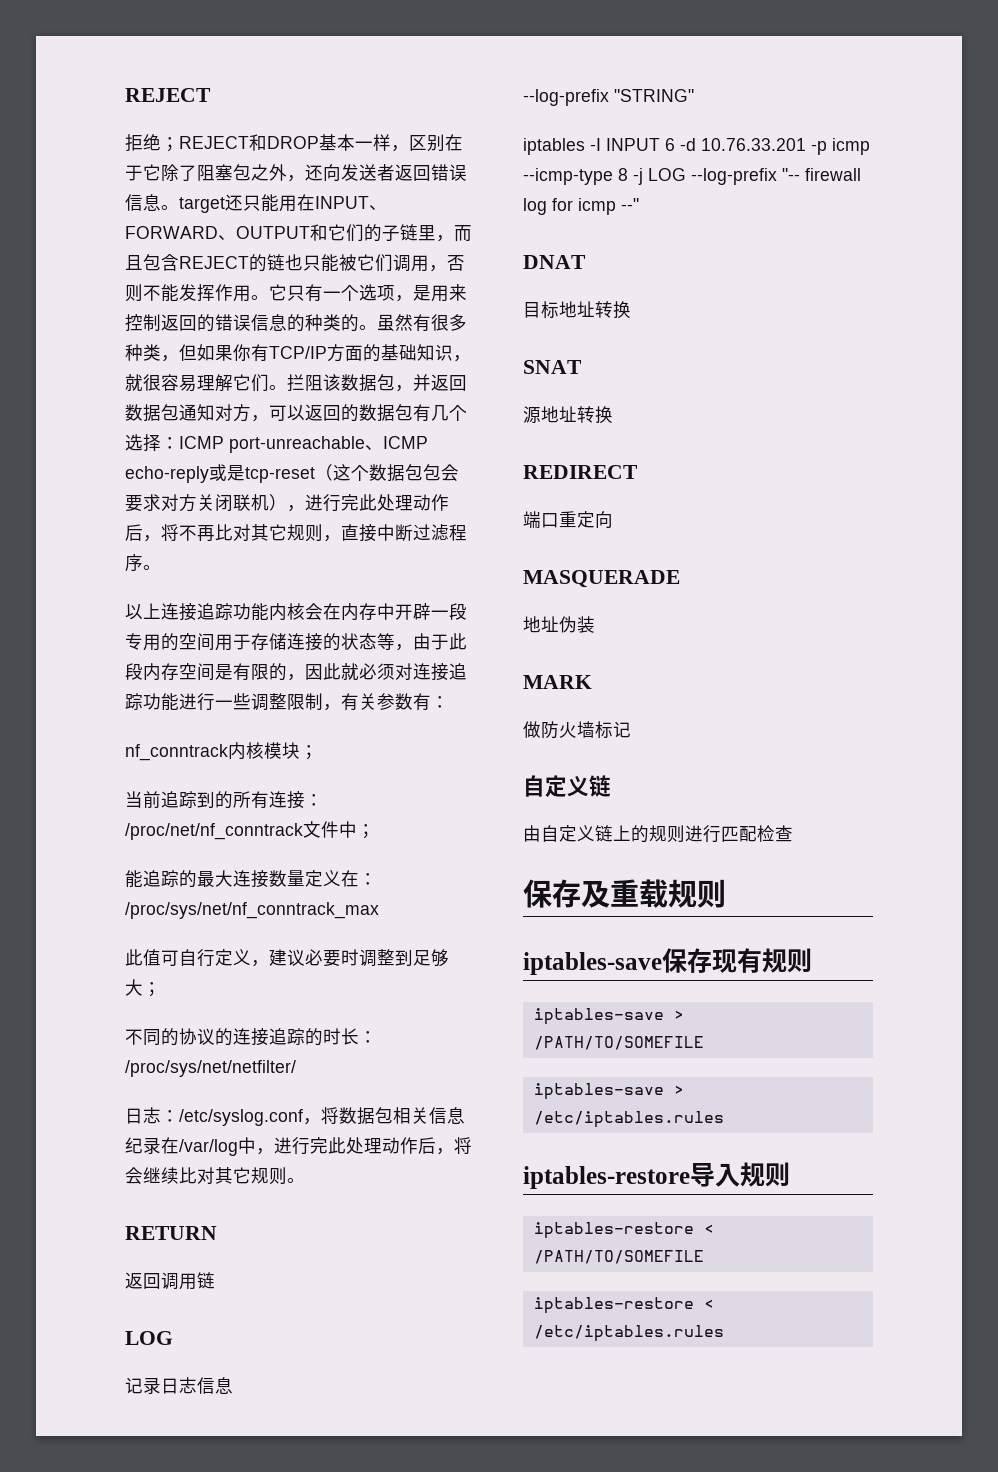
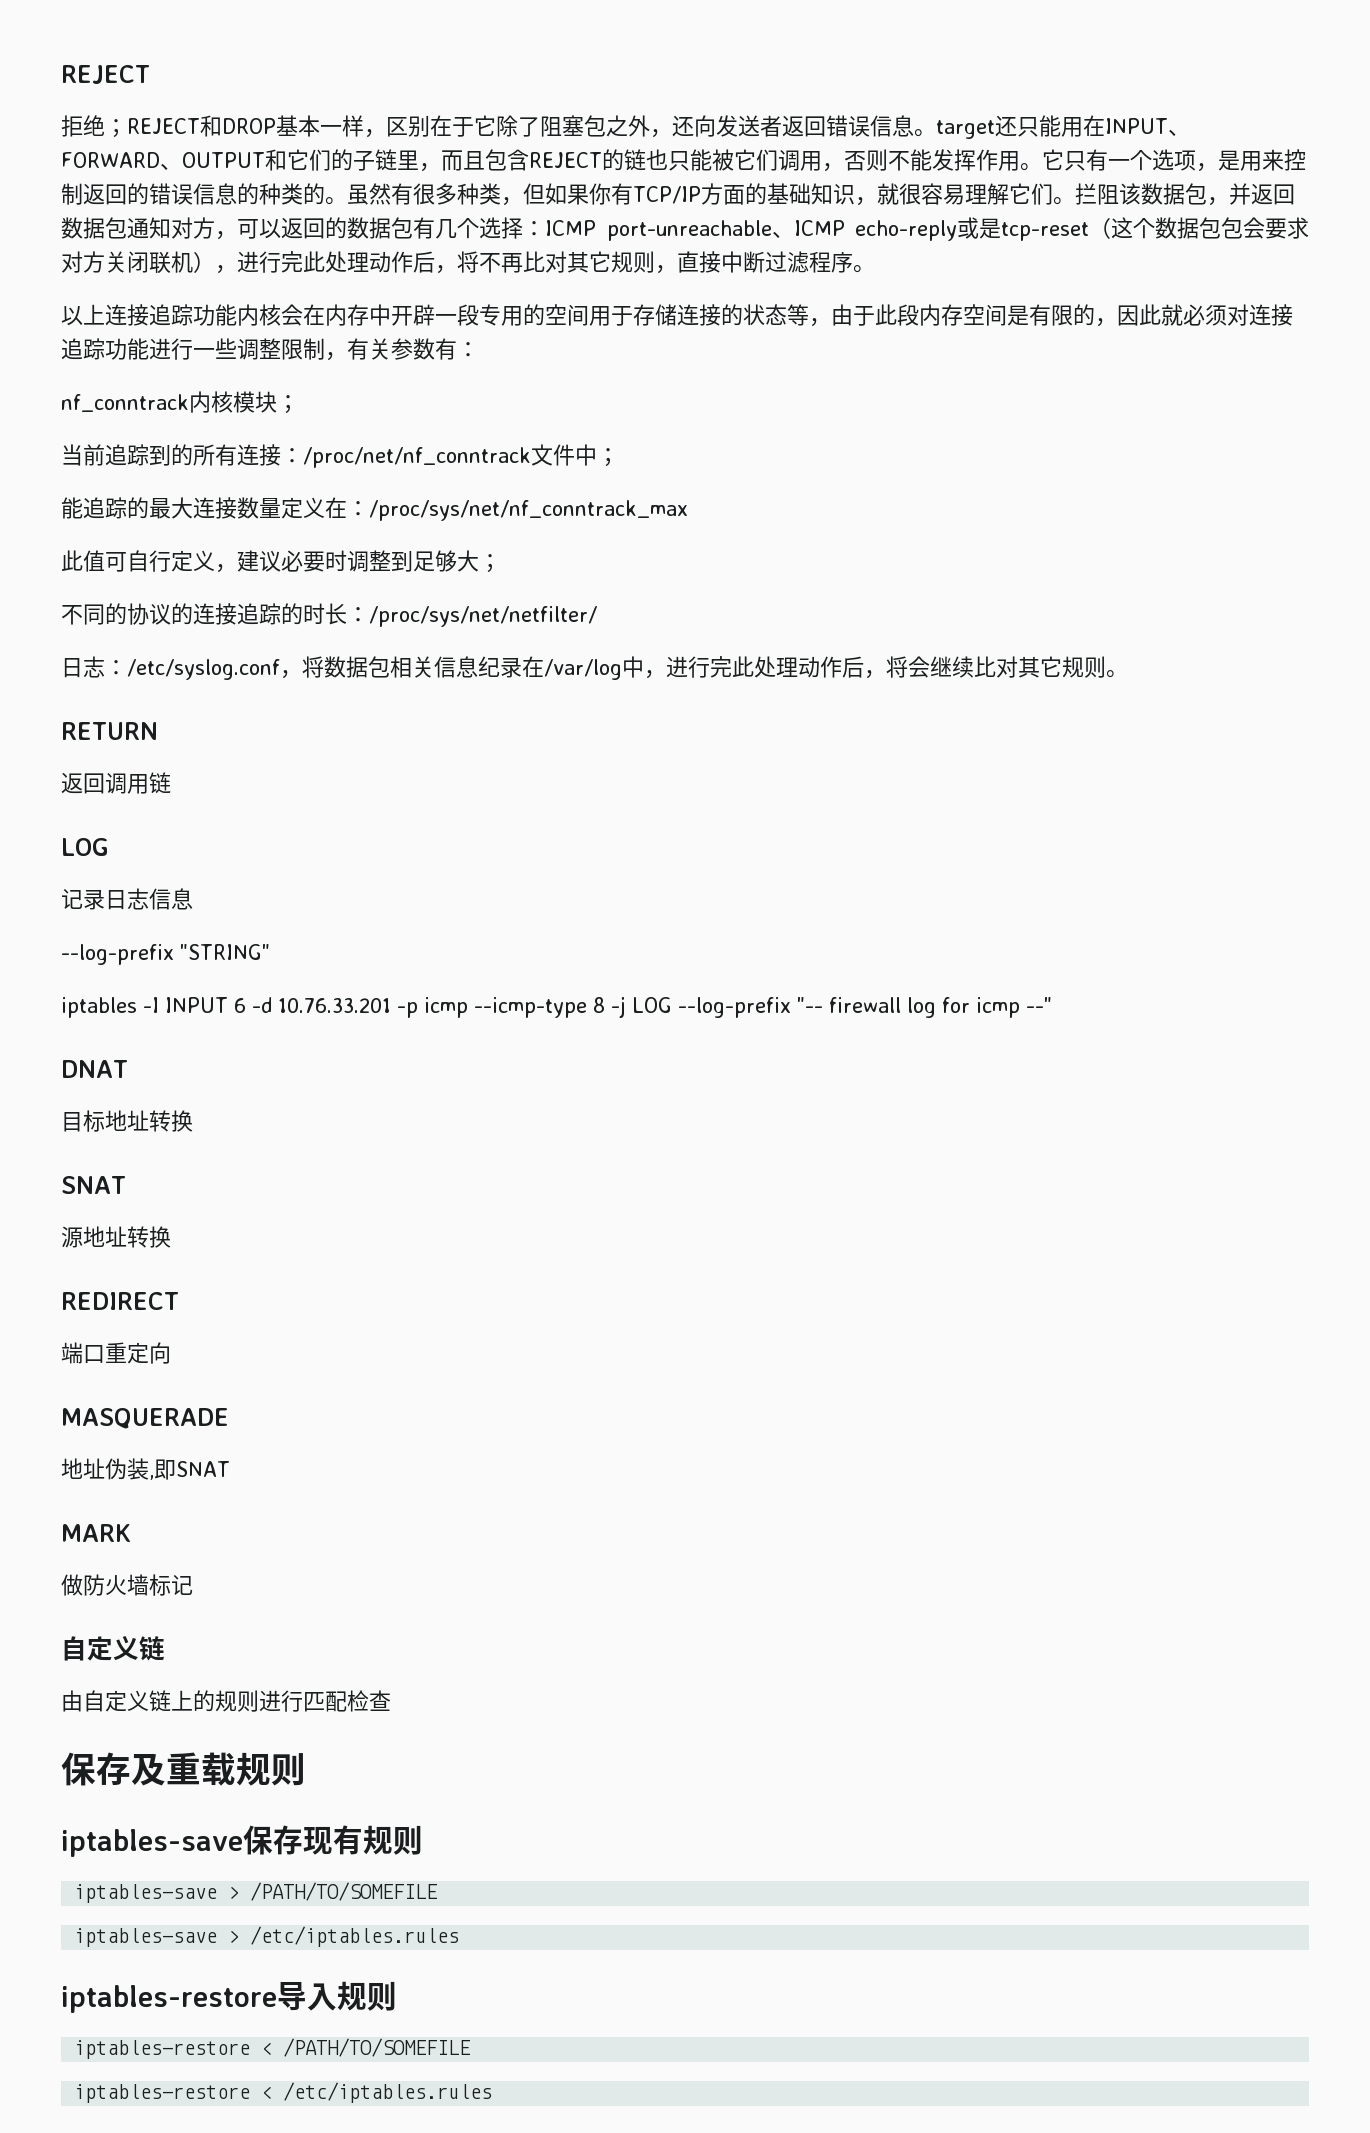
(595, 624) none -> [149,1459,230,1480] ,即SNAT

